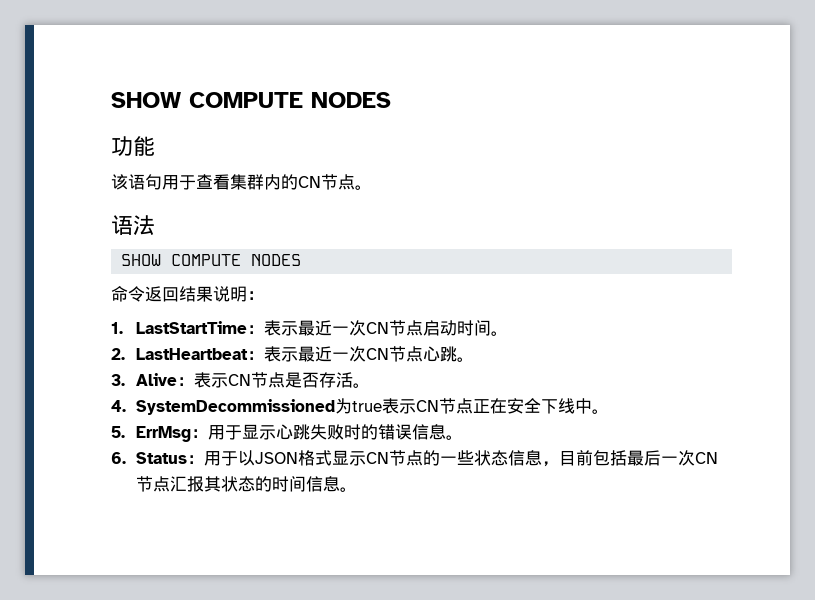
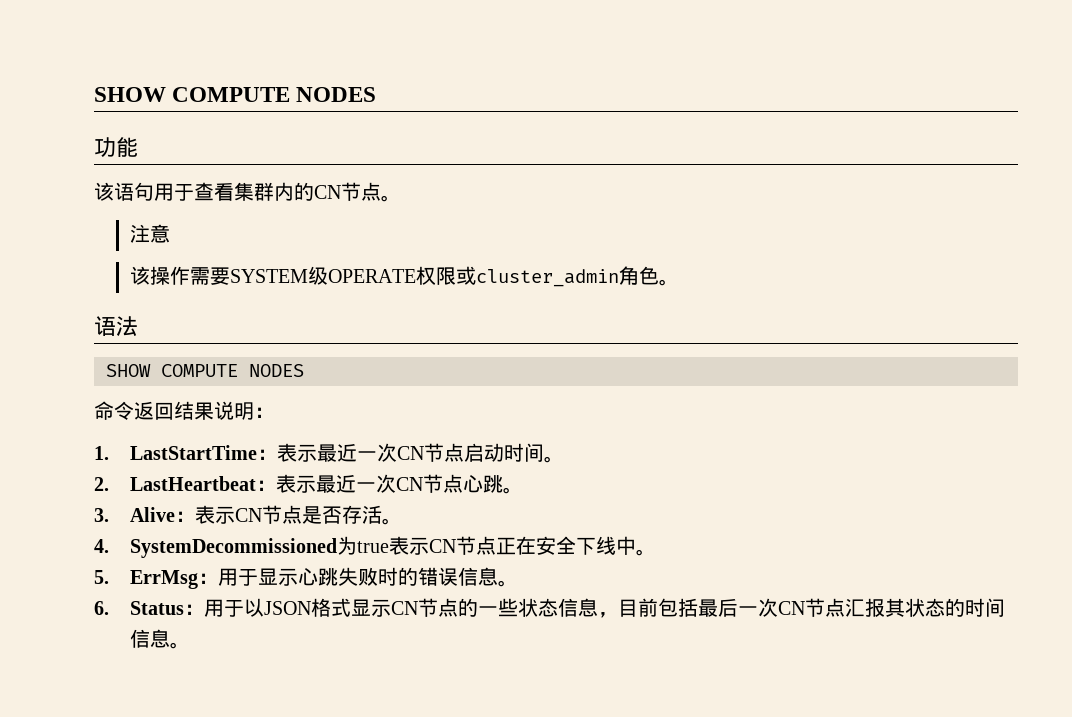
(372, 187) none -> [130,224,171,243] [130,266,680,287] // 注意 // 该操作需要SYSTEM级OPERATE权限或cluster_admin角色。

